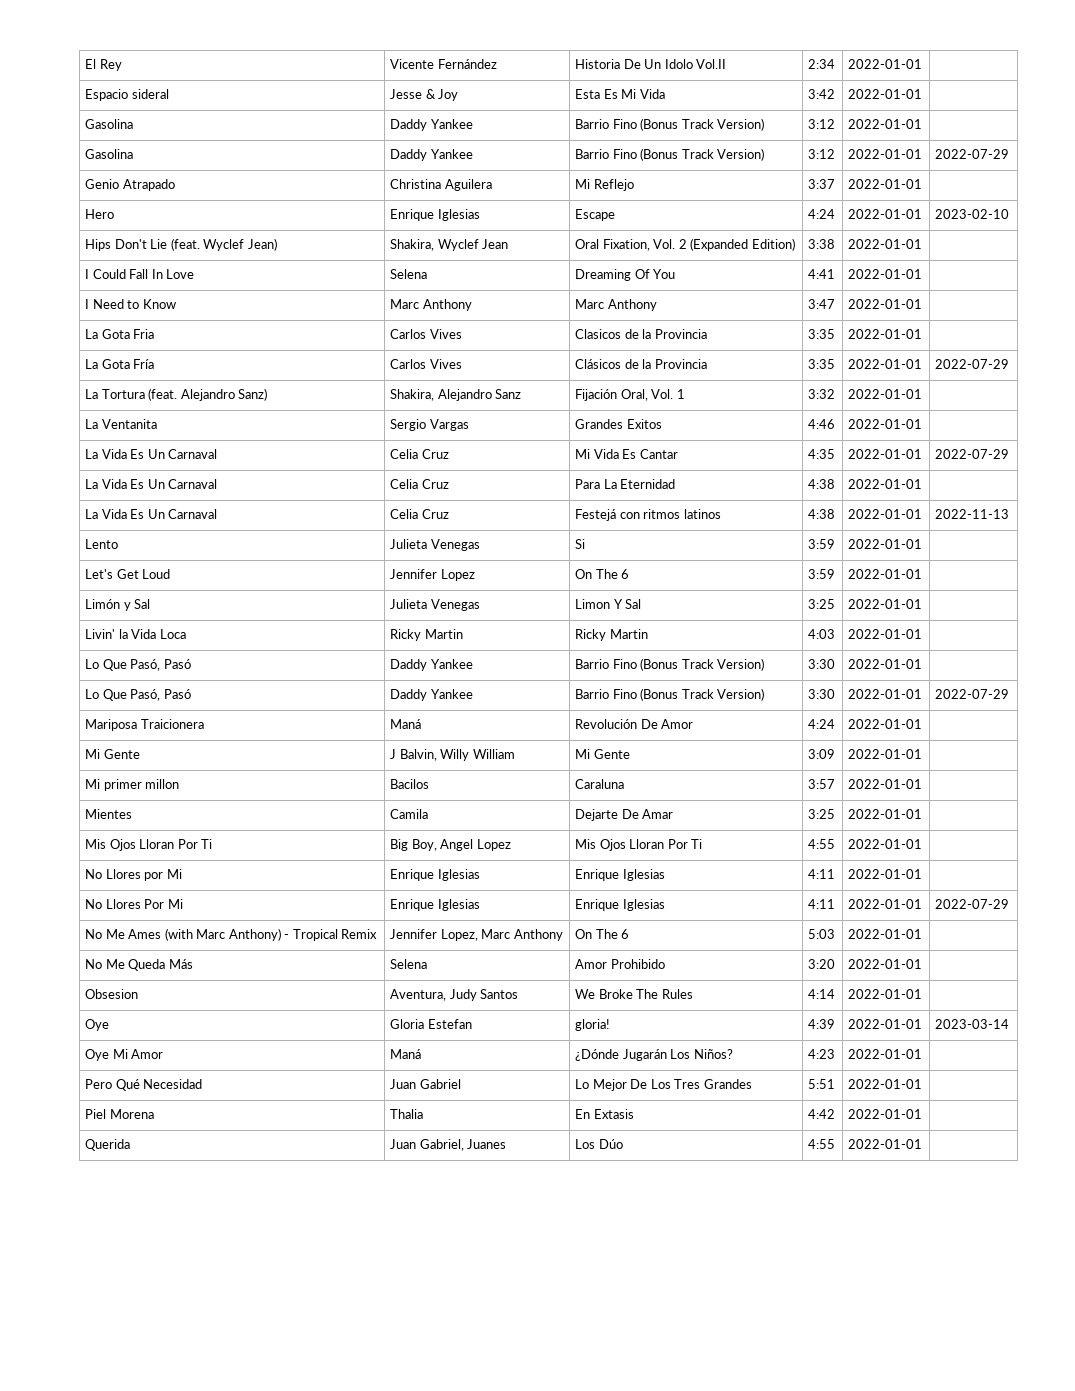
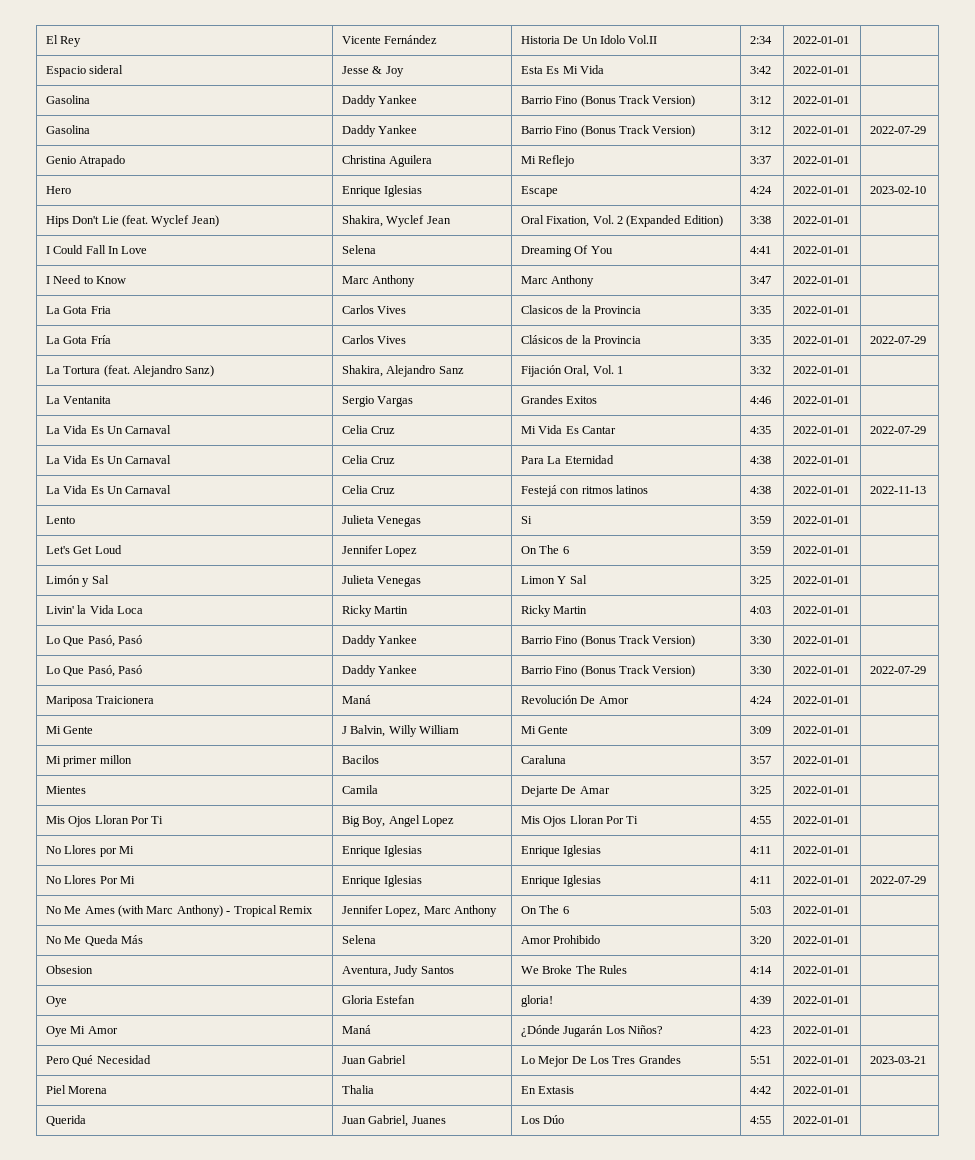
[935,1019,1010,1029] 2023-03-14 -> (849, 1000) none
(923, 1084) none -> [869,1056,926,1064] 2023-03-21

